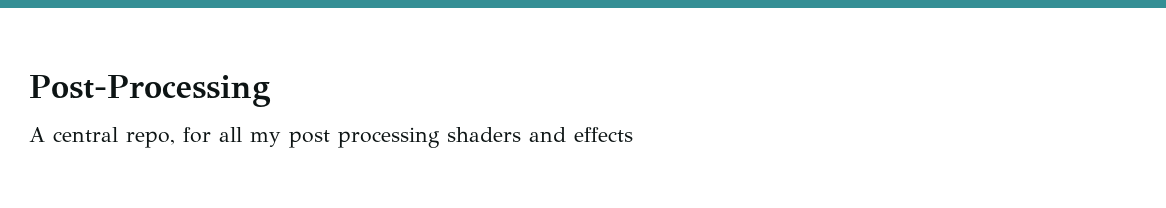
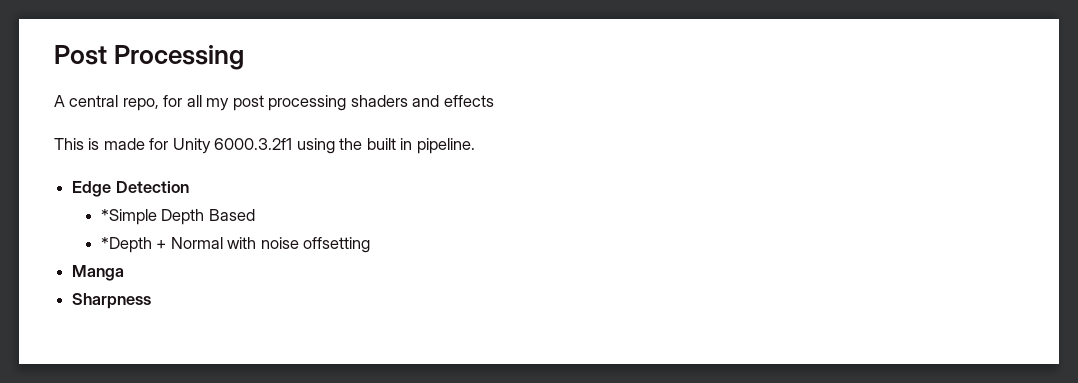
[29,75,271,107] Post-Processing -> [54,45,245,70] Post Processing
(633, 134) none -> [54,138,475,154] [72,181,189,197] [101,209,255,225] [101,237,371,253] [72,265,125,281] [72,293,152,309] // This is made for Unity 6000.3.2f1 using the built in pipeline. // Edge Detection // *Simple Depth Based // *Depth + Normal with noise offsetting // Manga // Sharpness

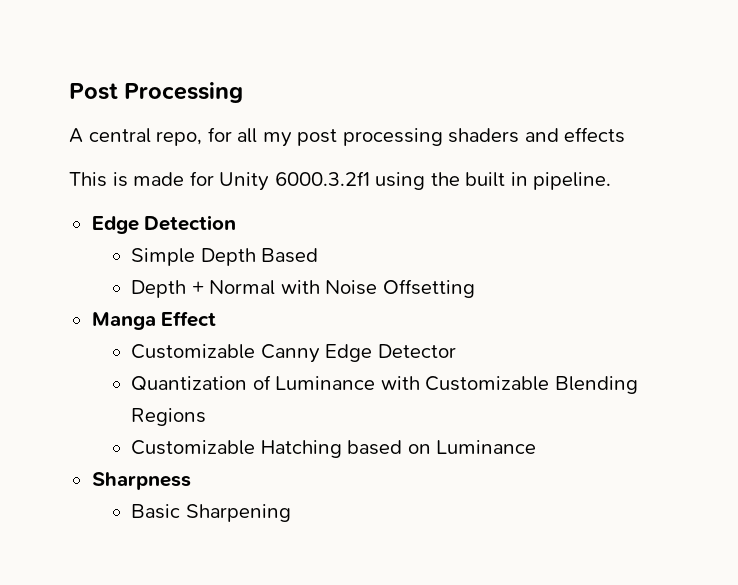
[101,209,158,225] *Simple -> [131,248,196,266] Simple
[101,237,153,253] *Depth -> [131,280,187,298] Depth
[260,237,371,253] noise offsetting -> [325,279,475,298] Noise Offsetting
(125, 273) none -> [161,311,217,327] [131,344,456,363] [131,375,638,394] [131,408,207,426] [131,440,537,458] Effect // Customizable Canny Edge Detector // Quantization of Luminance with Customizable Blending Regions // Customizable Hatching based on Luminance
(152, 301) none -> [131,504,291,522] // Basic Sharpening

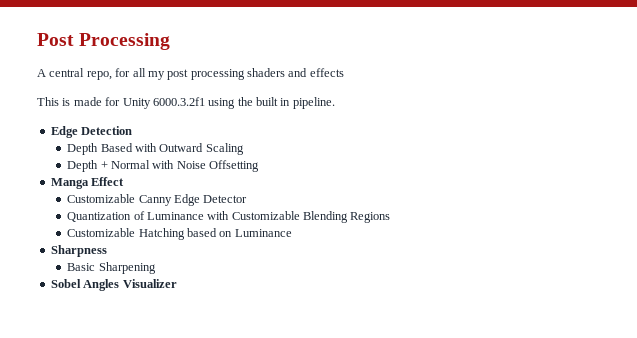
[131,248,196,266] Simple -> (133, 130) none
(319, 255) none -> [134,143,244,155] with Outward Scaling
(291, 513) none -> [50,279,177,291] // Sobel Angles Visualizer

